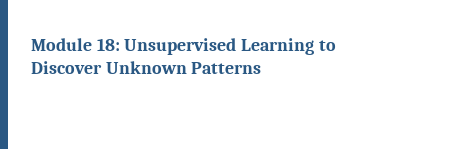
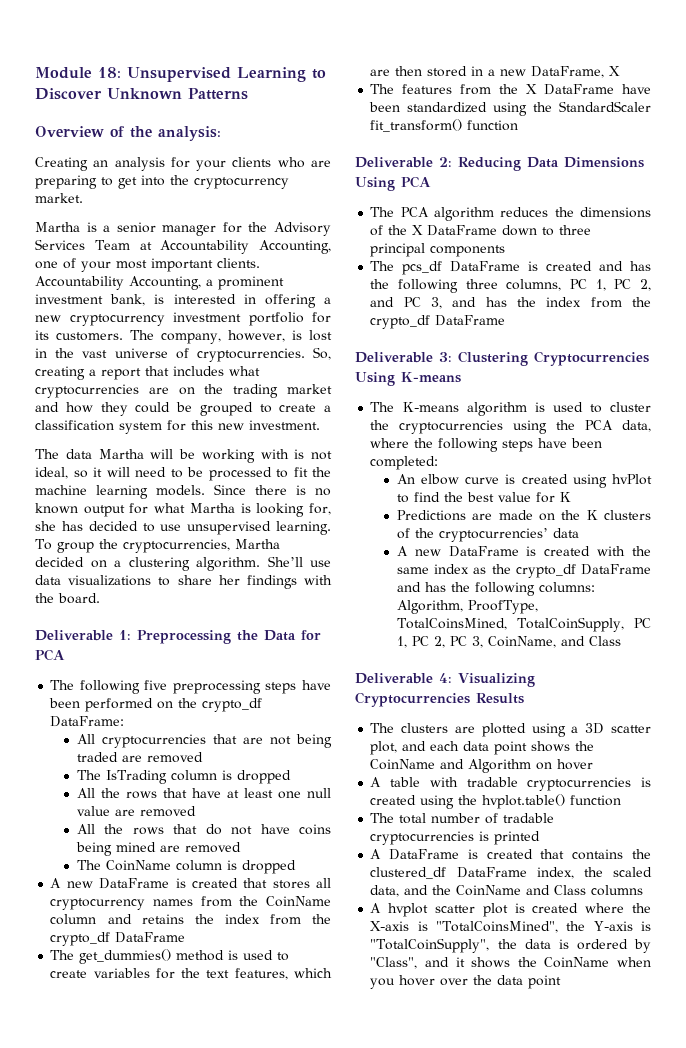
(262, 68) none -> [35,126,221,141] [35,157,331,171] [35,175,289,189] [35,193,83,203] [35,222,331,236] [35,239,331,254] [35,258,260,272] [35,276,284,290] [35,294,331,308] [35,312,331,326] [35,330,332,344] [35,347,331,362] [35,366,260,380] [35,384,333,398] [35,402,331,416] [35,420,320,434] [35,449,332,463] [35,467,331,481] [35,484,331,499] [35,503,332,517] [35,521,331,535] [35,539,280,553] [35,556,331,571] [35,575,332,589] [35,593,100,604] [35,630,321,644] [35,649,65,661] [50,680,331,694] [49,698,263,712] [50,716,125,727] [76,734,332,748] [76,752,203,763] [76,770,291,784] [76,788,331,799] [76,806,196,817] [76,824,331,835] [75,842,241,856] [76,860,296,874] [50,878,331,889] [50,896,331,910] [50,914,331,925] [50,932,186,946] [50,949,290,964] [50,968,333,980] [370,66,621,78] [370,84,651,95] [369,101,651,116] [370,119,519,132] [355,157,644,171] [355,176,431,191] [370,207,651,221] [370,225,592,236] [370,243,506,257] [370,261,651,275] [370,279,651,293] [370,297,651,309] [370,315,506,329] [355,351,649,366] [355,372,461,386] [370,402,651,416] [370,420,651,434] [370,438,603,452] [370,456,439,470] [396,474,652,488] [396,492,571,503] [396,510,651,521] [396,528,579,542] [396,546,651,557] [396,564,651,578] [396,582,595,596] [396,600,538,614] [396,617,651,632] [396,636,621,648] [355,673,535,687] [355,692,524,707] [370,723,651,737] [370,741,595,755] [370,759,594,773] [370,777,651,791] [370,794,622,809] [370,813,555,824] [370,831,541,845] [370,849,651,860] [370,867,652,879] [370,885,644,897] [370,903,651,917] [370,921,651,933] [370,938,651,953] [370,957,651,969] [370,975,562,989] // Overview of the analysis: // Creating an analysis for your clients who are preparing to get into the cryptocurrency market. // Martha is a senior manager for the Advisory Services Team at Accountability Accounting, one of your most important clients. Accountability Accounting, a prominent investment bank, is interested in offering a new cryptocurrency investment portfolio for its customers. The company, however, is lost in the vast universe of cryptocurrencies. So, creating a report that includes what cryptocurrencies are on the trading market and how they could be grouped to create a classification system for this new investment. // The data Martha will be working with is not ideal, so it will need to be processed to fit the machine learning models. Since there is no known output for what Martha is looking for, she has decided to use unsupervised learning. To group the cryptocurrencies, Martha decided on a clustering algorithm. She’ll use data visualizations to share her findings with the board. // Deliverable 1: Preprocessing the Data for PCA // The following five preprocessing steps have been performed on the crypto_df DataFrame: // All cryptocurrencies that are not being traded are removed // The IsTrading column is dropped // All the rows that have at least one null value are removed // All the rows that do not have coins being mined are removed // The CoinName column is dropped // A new DataFrame is created that stores all cryptocurrency names from the CoinName column and retains the index from the crypto_df DataFrame // The get_dummies() method is used to create variables for the text features, which are then stored in a new DataFrame, X // The features from the X DataFrame have been standardized using the StandardScaler fit_transform() function // Deliverable 2: Reducing Data Dimensions Using PCA // The PCA algorithm reduces the dimensions of the X DataFrame down to three principal components // The pcs_df DataFrame is created and has the following three columns, PC 1, PC 2, and PC 3, and has the index from the crypto_df DataFrame // Deliverable 3: Clustering Cryptocurrencies Using K-means // The K-means algorithm is used to cluster the cryptocurrencies using the PCA data, where the following steps have been completed: // An elbow curve is created using hvPlot to find the best value for K // Predictions are made on the K clusters of the cryptocurrencies’ data // A new DataFrame is created with the same index as the crypto_df DataFrame and has the following columns: Algorithm, ProofType, TotalCoinsMined, TotalCoinSupply, PC 1, PC 2, PC 3, CoinName, and Class // Deliverable 4: Visualizing Cryptocurrencies Results // The clusters are plotted using a 3D scatter plot, and each data point shows the CoinName and Algorithm on hover // A table with tradable cryptocurrencies is created using the hvplot.table() function // The total number of tradable cryptocurrencies is printed // A DataFrame is created that contains the clustered_df DataFrame index, the scaled data, and the CoinName and Class columns // A hvplot scatter plot is created where the X-axis is "TotalCoinsMined", the Y-axis is "TotalCoinSupply", the data is ordered by "Class", and it shows the CoinName when you hover over the data point

